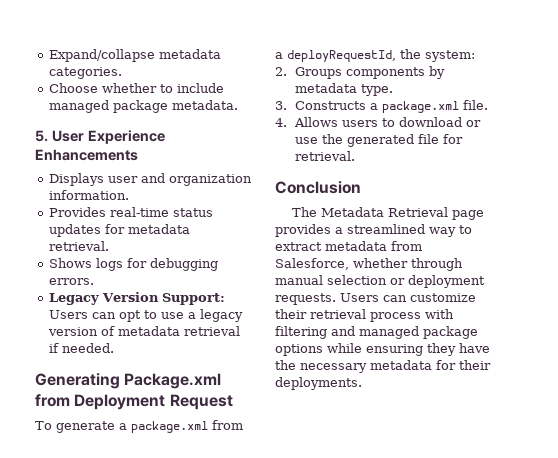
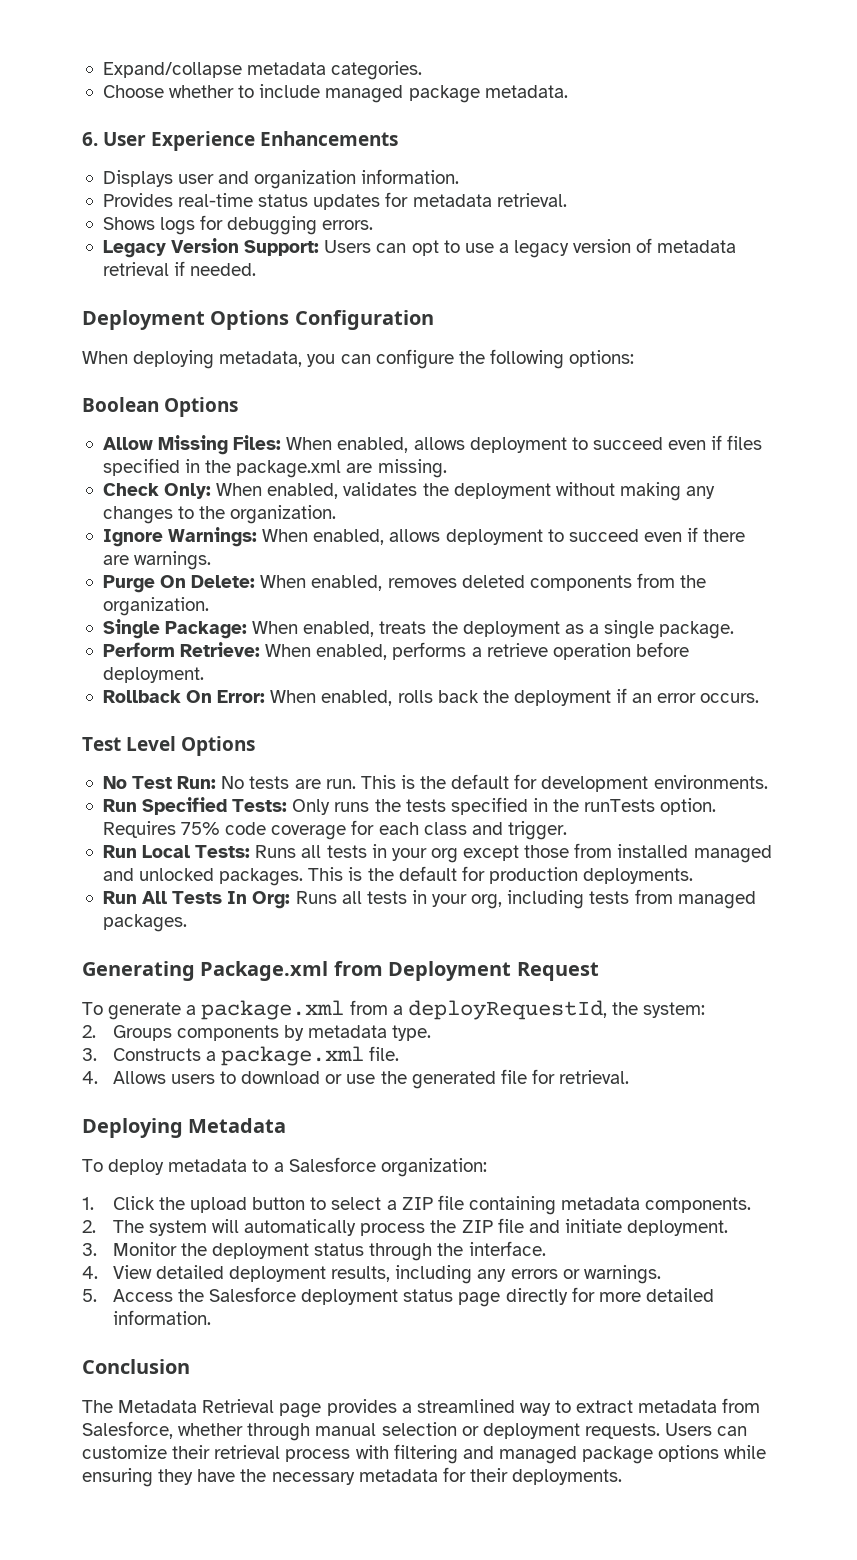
[35,130,48,142] 5. -> [82,132,98,146] 6.
(114, 348) none -> [82,310,434,330] [82,349,635,369] [82,397,239,417] [102,435,763,455] [102,458,447,478] [102,482,716,501] [102,505,337,524] [102,527,746,547] [102,551,212,570] [102,573,707,593] [102,597,209,616] [102,619,735,639] [102,642,689,660] [102,667,204,683] [102,688,760,706] [82,736,256,756] [102,774,768,792] [102,797,717,815] [102,820,567,840] [102,843,772,863] [102,866,694,886] [102,889,756,909] [102,914,187,932] // Deployment Options Configuration // When deploying metadata, you can configure the following options: // Boolean Options // Allow Missing Files: When enabled, allows deployment to succeed even if files specified in the package.xml are missing. // Check Only: When enabled, validates the deployment without making any changes to the organization. // Ignore Warnings: When enabled, allows deployment to succeed even if there are warnings. // Purge On Delete: When enabled, removes deleted components from the organization. // Single Package: When enabled, treats the deployment as a single package. // Perform Retrieve: When enabled, performs a retrieve operation before deployment. // Rollback On Error: When enabled, rolls back the deployment if an error occurs. // Test Level Options // No Test Run: No tests are run. This is the default for development environments. // Run Specified Tests: Only runs the tests specified in the runTests option. Requires 75% code coverage for each class and trigger. // Run Local Tests: Runs all tests in your org except those from installed managed and unlocked packages. This is the default for production deployments. // Run All Tests In Org: Runs all tests in your org, including tests from managed packages.
(355, 156) none -> [82,1118,287,1138] [82,1157,487,1177] [82,1195,752,1215] [82,1218,729,1236] [82,1241,546,1261] [82,1265,661,1284] [82,1287,714,1307] [112,1310,211,1325] // Deploying Metadata // To deploy metadata to a Salesforce organization: // 1. Click the upload button to select a ZIP file containing metadata components. // 2. The system will automatically process the ZIP file and initiate deployment. // 3. Monitor the deployment status through the interface. // 4. View detailed deployment results, including any errors or warnings. // 5. Access the Salesforce deployment status page directly for more detailed information.

